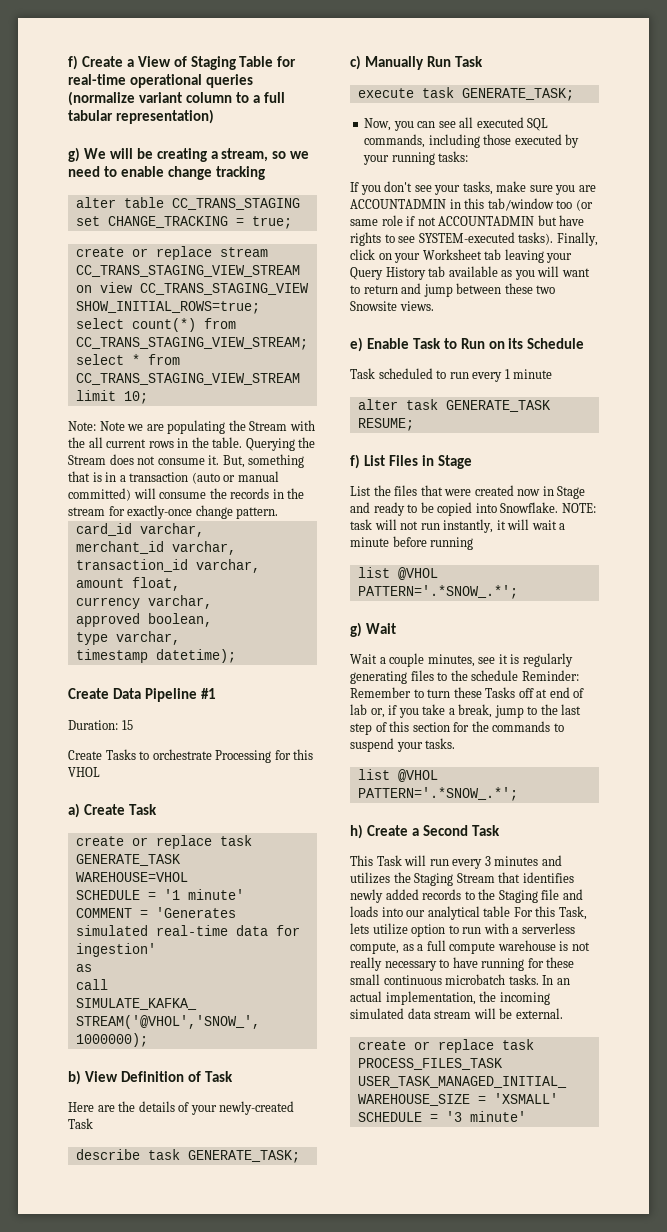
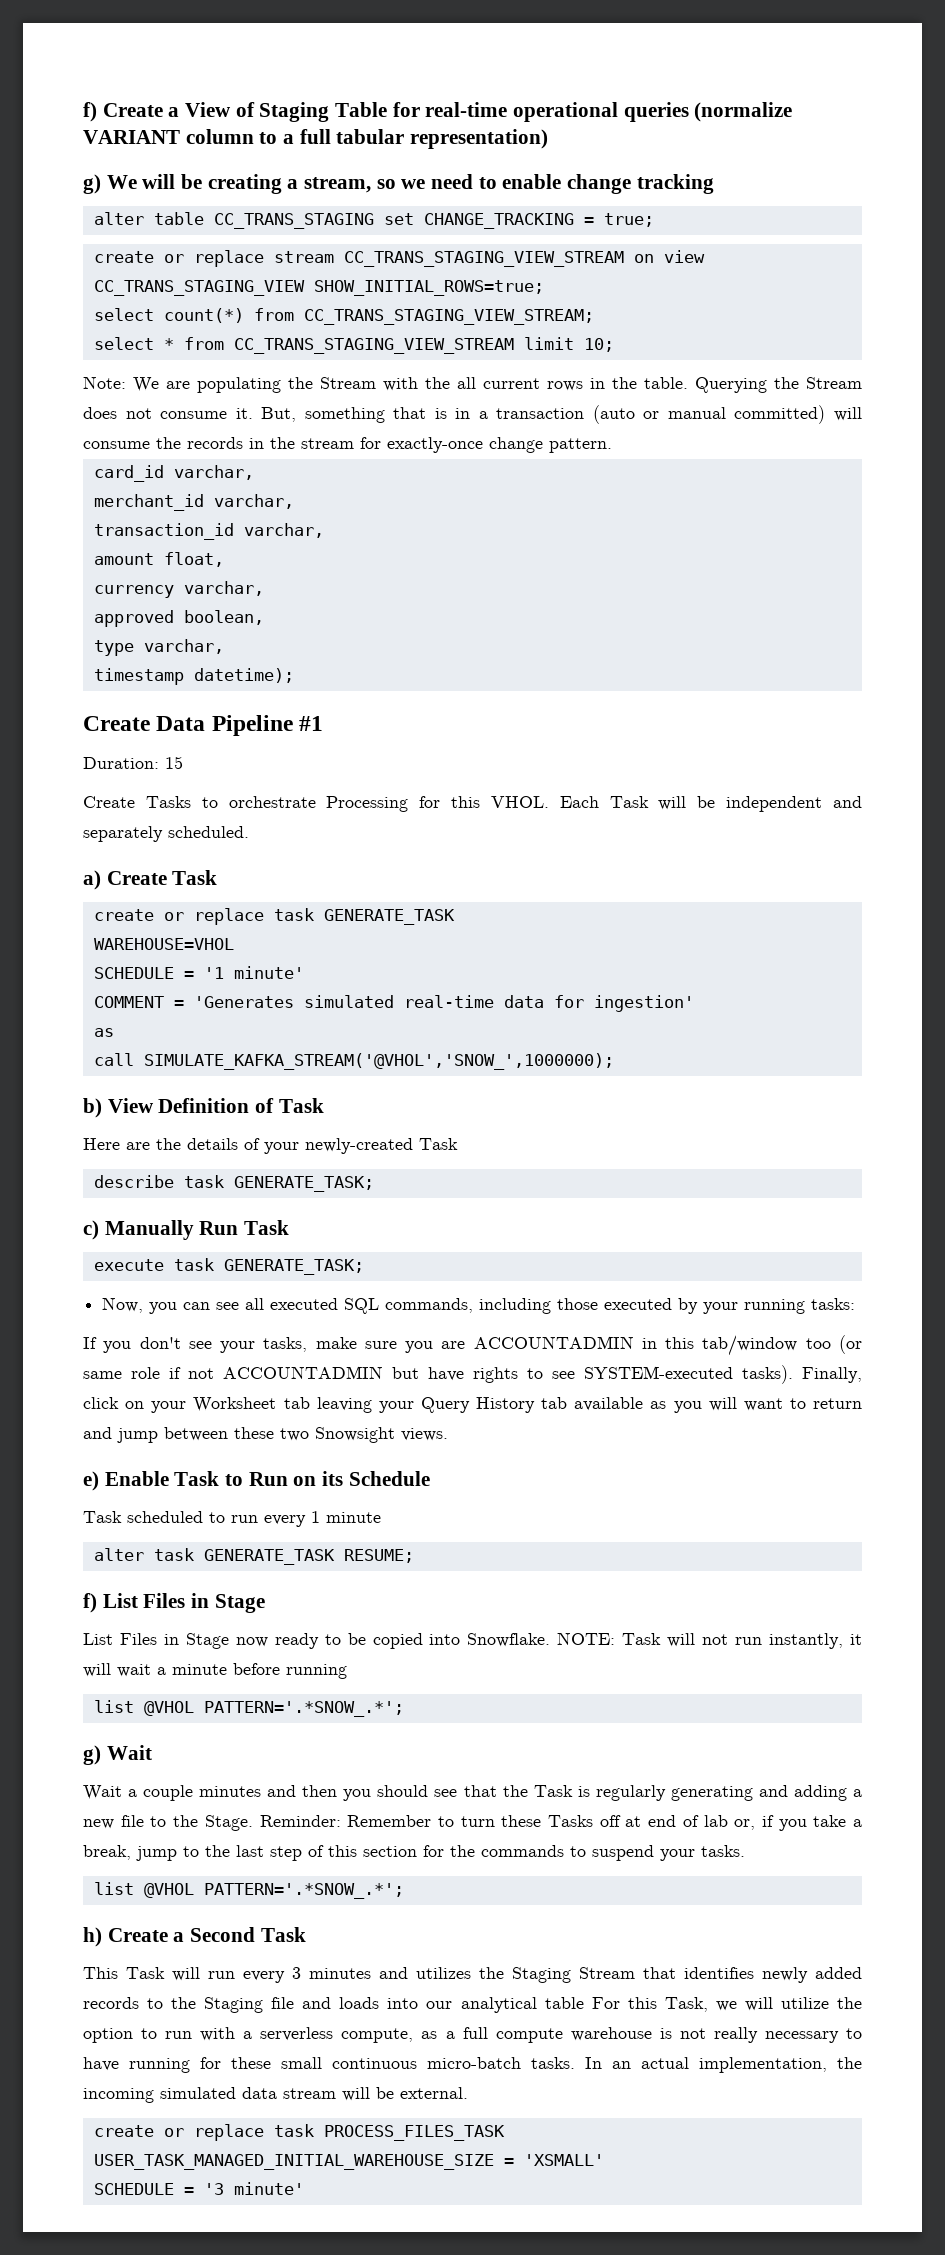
[138,92,182,103] variant -> [83,130,180,144] VARIANT
[99,421,144,431] Note we -> [133,377,159,392] We
[68,767,100,777] VHOL -> [490,796,862,812] [83,826,249,842] VHOL. Each Task will be independent and separately scheduled.
[350,301,397,311] Snowsite -> [315,1427,395,1443] Snowsight
[373,485,586,499] [350,502,370,513] the files that were created now in Stage and -> [119,1633,268,1649] Files in Stage now
[350,519,372,530] task -> [622,1633,662,1645] Task
[427,653,573,667] [350,670,519,684] minutes, see it is regularly generating files to the schedule -> [199,1785,862,1801] [83,1815,253,1831] minutes and then you should see that the Task is regularly generating and adding a new file to the Stage.
[350,923,408,935] lets utilize -> [715,1997,862,2011] we will utilize the
[445,974,506,985] microbatch -> [427,2057,521,2069] micro-batch

